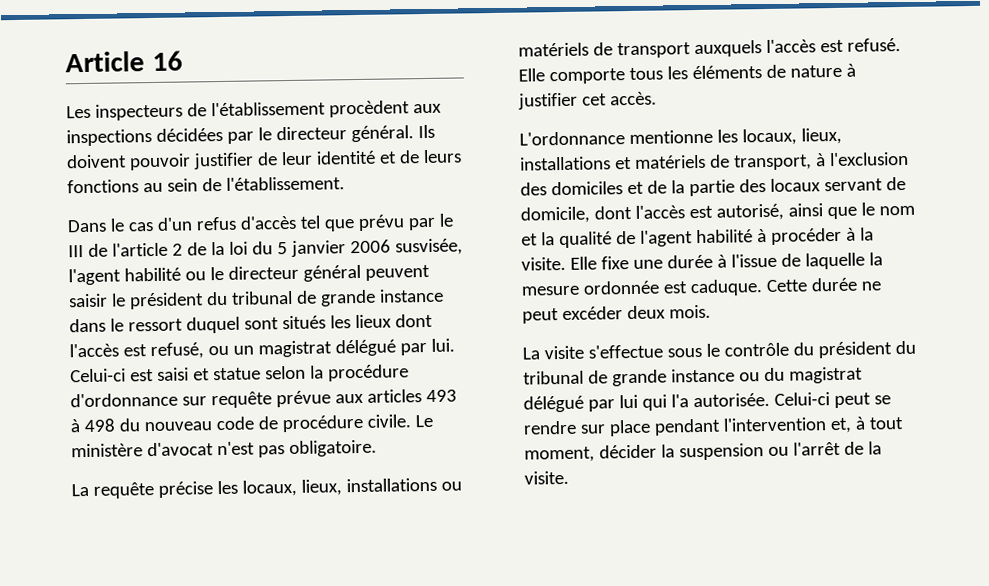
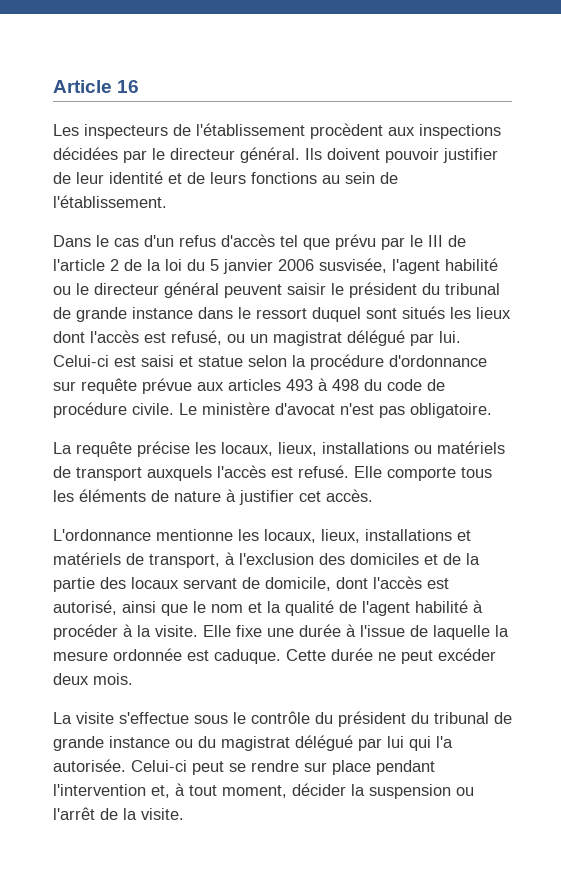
[143,421,212,432] nouveau -> (382, 385) none

